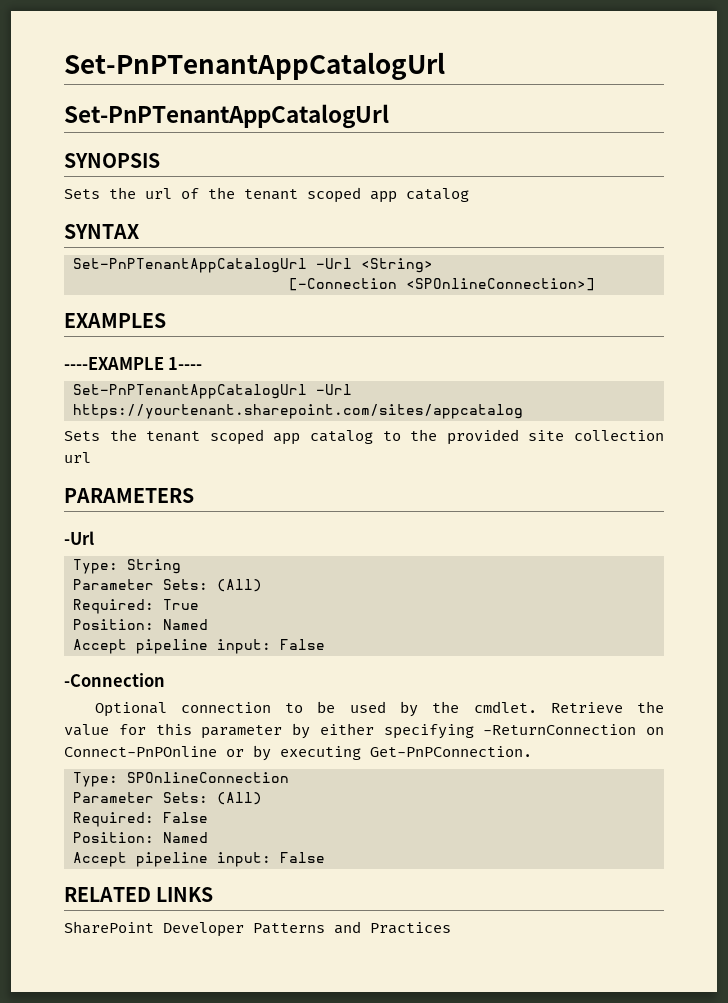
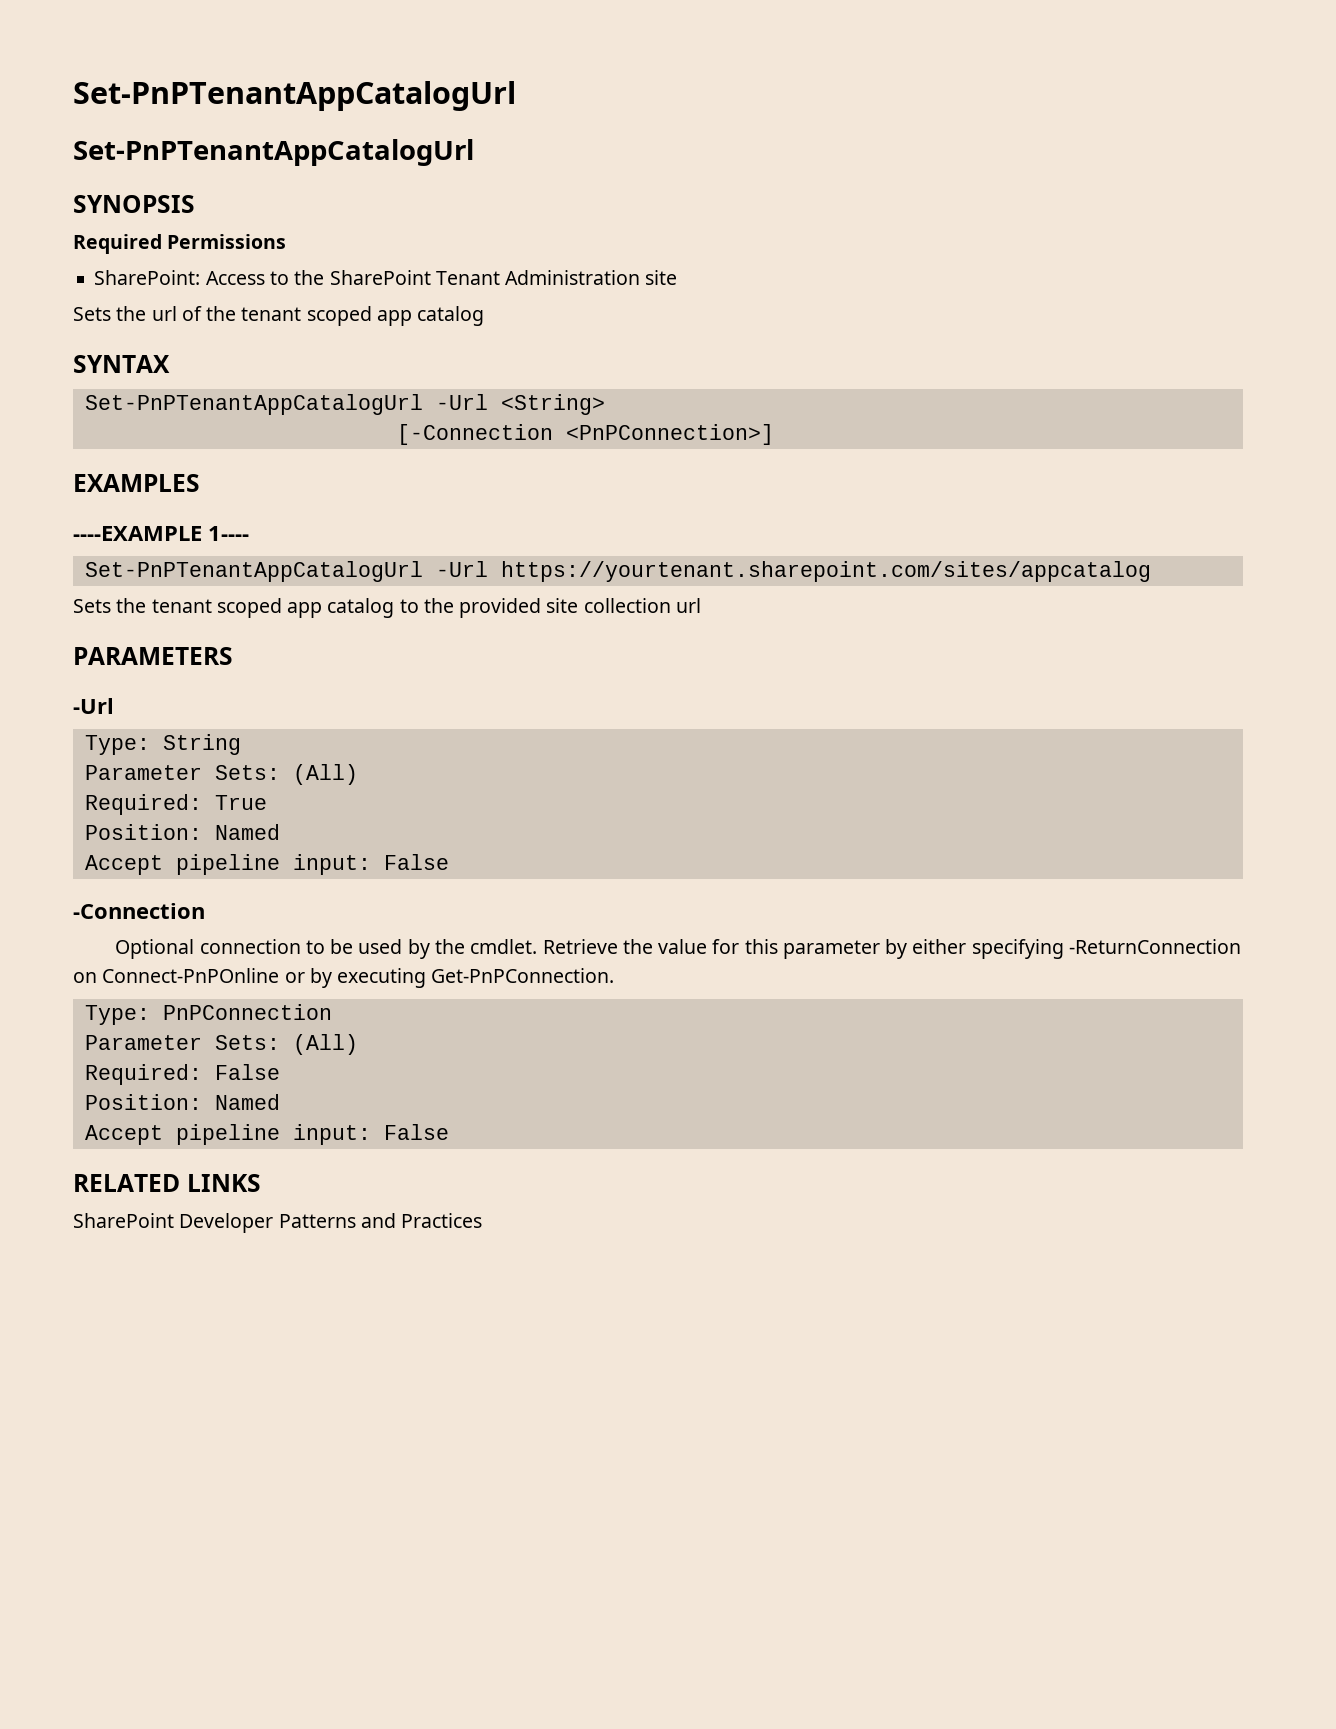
(160, 160) none -> [73,234,287,254] [94,270,678,285] // Required Permissions // SharePoint: Access to the SharePoint Tenant Administration site
[406,278,595,291] <SPOnlineConnection>] -> [565,424,774,445] <PnPConnection>]
[127,772,289,783] SPOnlineConnection -> [162,1004,332,1020] PnPConnection

